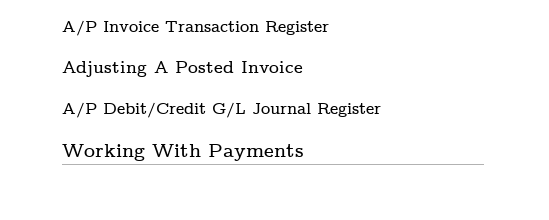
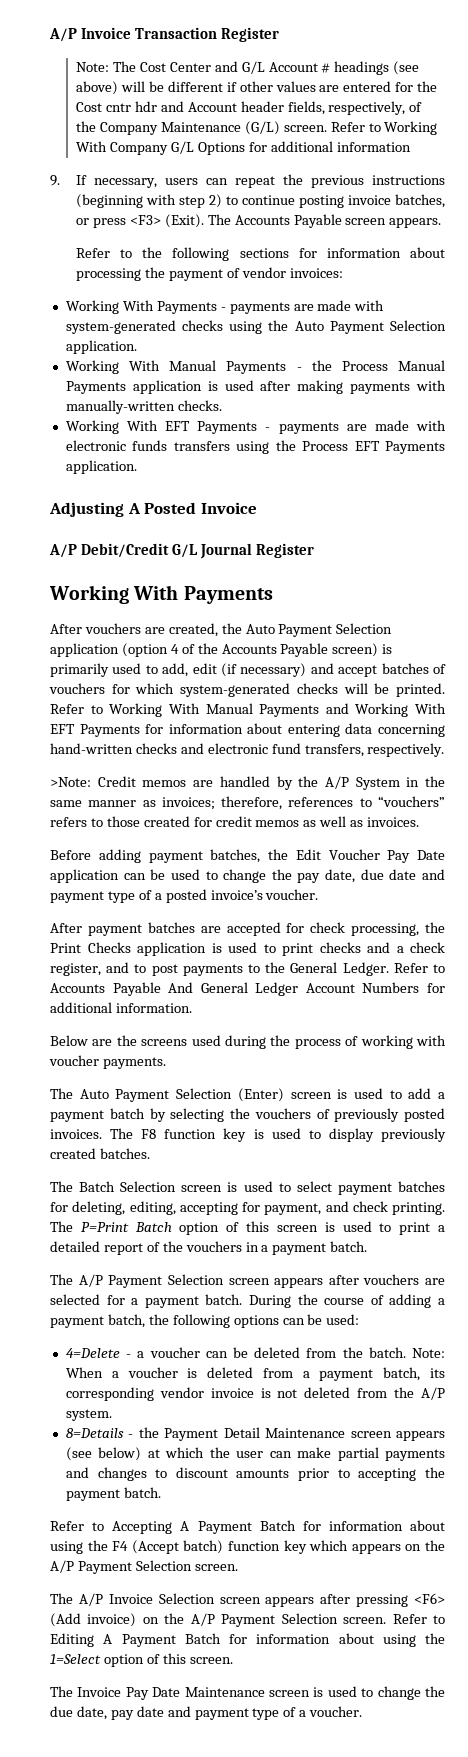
(329, 28) none -> [76,61,420,75] [76,81,438,95] [76,101,423,115] [76,121,438,135] [76,141,411,155] [50,174,445,188] [76,194,445,208] [76,214,442,228] [76,247,445,261] [76,267,343,281] [65,300,385,314] [65,320,447,334] [65,340,137,354] [65,360,445,374] [65,380,446,394] [65,400,222,414] [65,420,447,434] [65,440,446,454] [65,460,137,474] // Note: The Cost Center and G/L Account # headings (see above) will be different if other values are entered for the Cost cntr hdr and Account header fields, respectively, of the Company Maintenance (G/L) screen. Refer to Working With Company G/L Options for additional information // 9. If necessary, users can repeat the previous instructions (beginning with step 2) to continue posting invoice batches, or press <F3> (Exit). The Accounts Payable screen appears. // Refer to the following sections for information about processing the payment of vendor invoices: // Working With Payments - payments are made with system-generated checks using the Auto Payment Selection application. // Working With Manual Payments - the Process Manual Payments application is used after making payments with manually-written checks. // Working With EFT Payments - payments are made with electronic funds transfers using the Process EFT Payments application.
(304, 152) none -> [50,623,393,637] [50,643,393,657] [50,663,446,677] [49,683,446,697] [50,703,446,717] [50,723,445,737] [50,743,445,757] [50,776,445,790] [50,796,445,810] [50,816,420,827] [50,849,445,863] [50,869,445,883] [50,889,319,903] [50,922,445,936] [50,942,445,956] [50,962,445,976] [50,982,445,996] [50,1002,192,1013] [50,1035,446,1049] [49,1055,166,1069] [50,1088,445,1102] [50,1108,445,1122] [50,1128,446,1142] [50,1148,150,1159] [50,1181,445,1195] [50,1201,445,1215] [50,1221,445,1235] [50,1241,368,1255] [50,1274,445,1288] [50,1294,446,1308] [50,1314,360,1328] [65,1347,445,1358] [65,1367,446,1381] [65,1387,446,1401] [65,1409,112,1421] [65,1427,446,1441] [65,1447,445,1461] [65,1467,446,1481] [65,1487,161,1501] [50,1520,445,1534] [50,1540,446,1554] [50,1560,238,1574] [50,1593,445,1607] [50,1613,446,1627] [50,1633,445,1647] [50,1653,233,1667] [50,1686,445,1700] [50,1706,363,1720] // After vouchers are created, the Auto Payment Selection application (option 4 of the Accounts Payable screen) is primarily used to add, edit (if necessary) and accept batches of vouchers for which system-generated checks will be printed. Refer to Working With Manual Payments and Working With EFT Payments for information about entering data concerning hand-written checks and electronic fund transfers, respectively. // >Note: Credit memos are handled by the A/P System in the same manner as invoices; therefore, references to “vouchers” refers to those created for credit memos as well as invoices. // Before adding payment batches, the Edit Voucher Pay Date application can be used to change the pay date, due date and payment type of a posted invoice’s voucher. // After payment batches are accepted for check processing, the Print Checks application is used to print checks and a check register, and to post payments to the General Ledger. Refer to Accounts Payable And General Ledger Account Numbers for additional information. // Below are the screens used during the process of working with voucher payments. // The Auto Payment Selection (Enter) screen is used to add a payment batch by selecting the vouchers of previously posted invoices. The F8 function key is used to display previously created batches. // The Batch Selection screen is used to select payment batches for deleting, editing, accepting for payment, and check printing. The P=Print Batch option of this screen is used to print a detailed report of the vouchers in a payment batch. // The A/P Payment Selection screen appears after vouchers are selected for a payment batch. During the course of adding a payment batch, the following options can be used: // 4=Delete - a voucher can be deleted from the batch. Note: When a voucher is deleted from a payment batch, its corresponding vendor invoice is not deleted from the A/P system. // 8=Details - the Payment Detail Maintenance screen appears (see below) at which the user can make partial payments and changes to discount amounts prior to accepting the payment batch. // Refer to Accepting A Payment Batch for information about using the F4 (Accept batch) function key which appears on the A/P Payment Selection screen. // The A/P Invoice Selection screen appears after pressing <F6> (Add invoice) on the A/P Payment Selection screen. Refer to Editing A Payment Batch for information about using the 1=Select option of this screen. // The Invoice Pay Date Maintenance screen is used to change the due date, pay date and payment type of a voucher.

